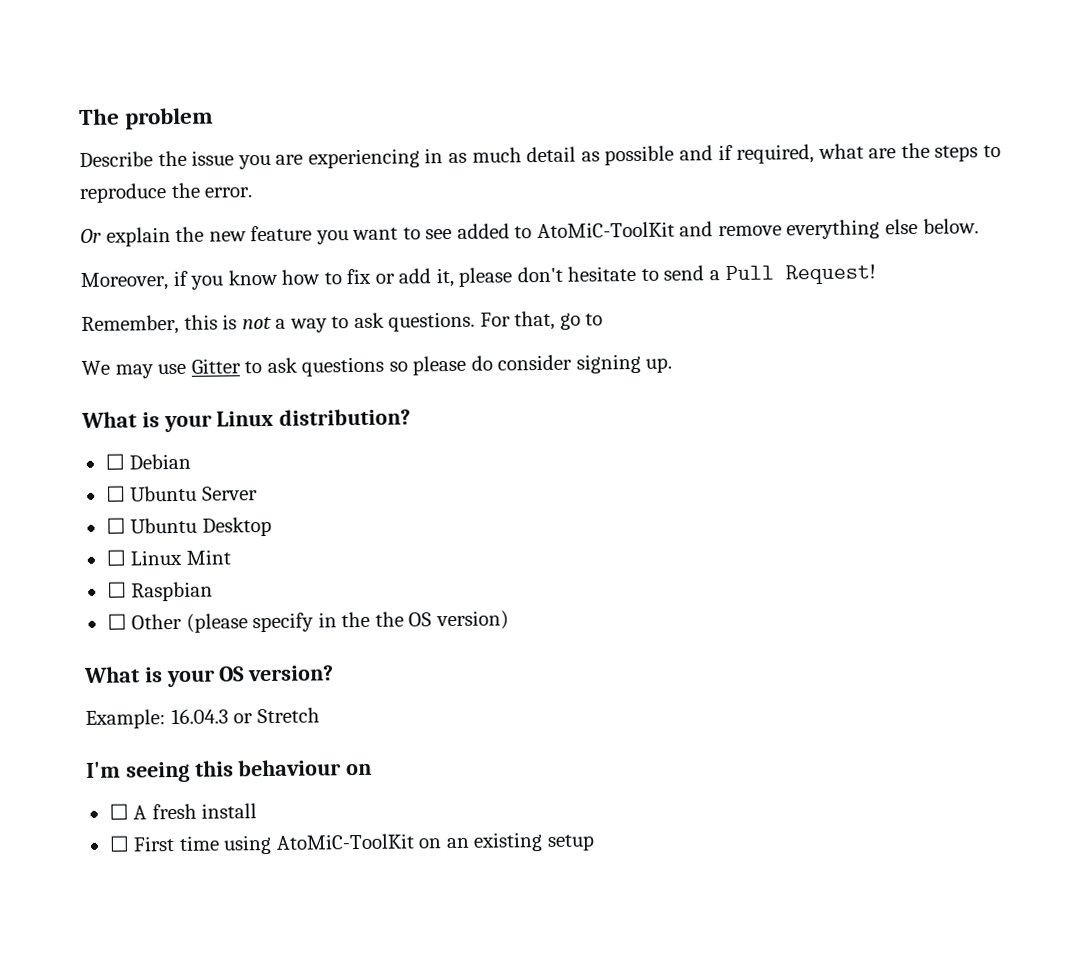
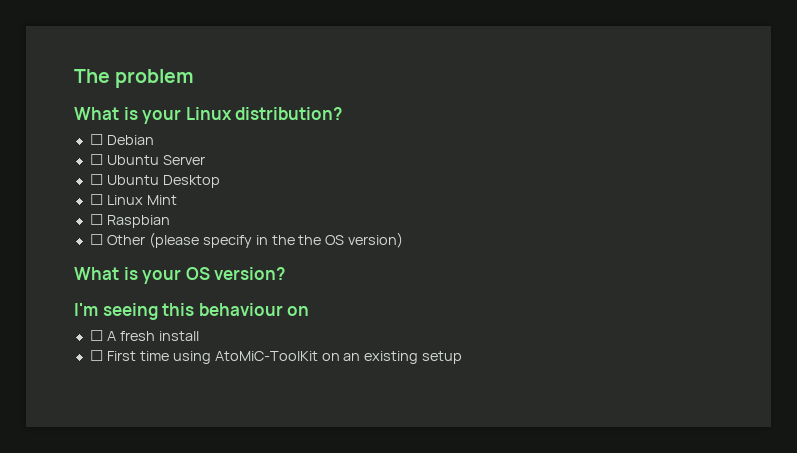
[79,142,1001,170] [79,182,253,203] [80,218,979,247] [80,264,876,291] [81,310,604,335] [81,353,673,379] // Describe the issue you are experiencing in as much detail as possible and if required, what are the steps to reproduce the error. // Or explain the new feature you want to see added to AtoMiC-ToolKit and remove everything else below. // Moreover, if you know how to fix or add it, please don't hesitate to send a Pull Request! // Remember, this is not a way to ask questions. For that, go to // We may use Gitter to ask questions so please do consider signing up. -> (195, 78) none
[85,707,320,729] // Example: 16.04.3 or Stretch -> (286, 273) none

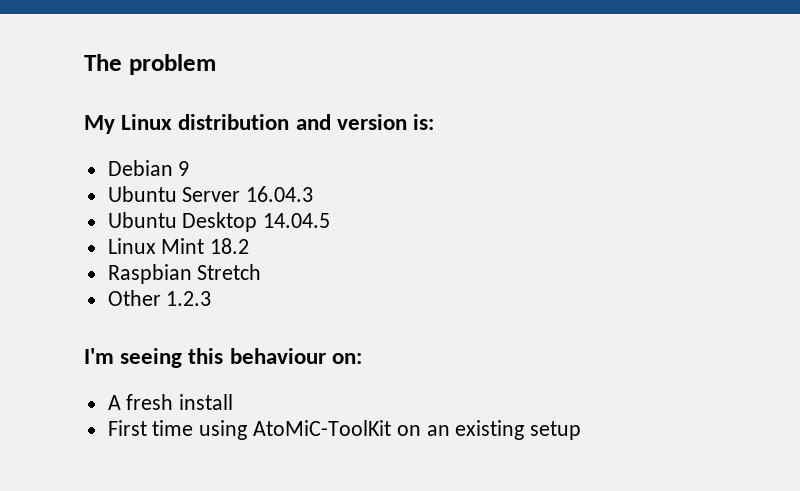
[74,107,343,124] [89,134,103,145] What is your Linux distribution? // ☐ -> [84,114,435,134] My Linux distribution and version is: //
[89,154,103,165] // ☐ -> [178,161,190,176] 9 //
[89,174,103,185] // ☐ -> [246,186,314,202] 16.04.3 //
[89,194,103,205] // ☐ -> [263,213,331,228] 14.04.5 //
[89,214,103,225] // ☐ -> [210,238,250,254] 18.2 //
[89,232,404,248] [74,267,286,284] // ☐ Other (please specify in the the OS version) // What is your OS version? -> [197,264,262,280] [107,290,212,306] Stretch // Other 1.2.3
[287,306,310,316] [89,330,103,341] on // ☐ -> [331,353,362,364] on: //
[89,350,103,361] ☐ -> (234, 402) none

